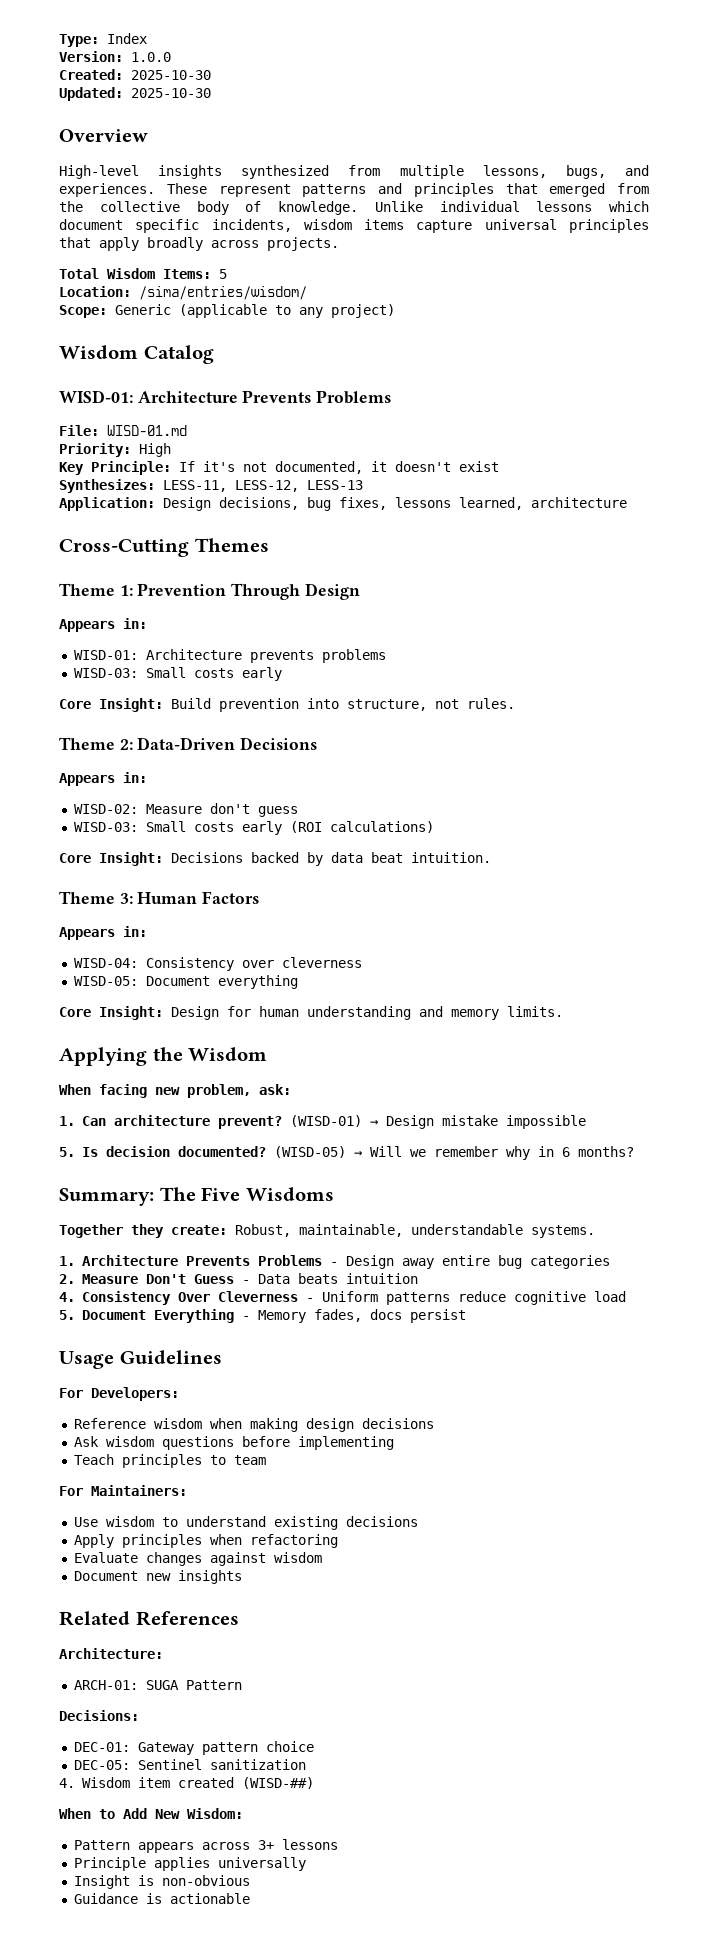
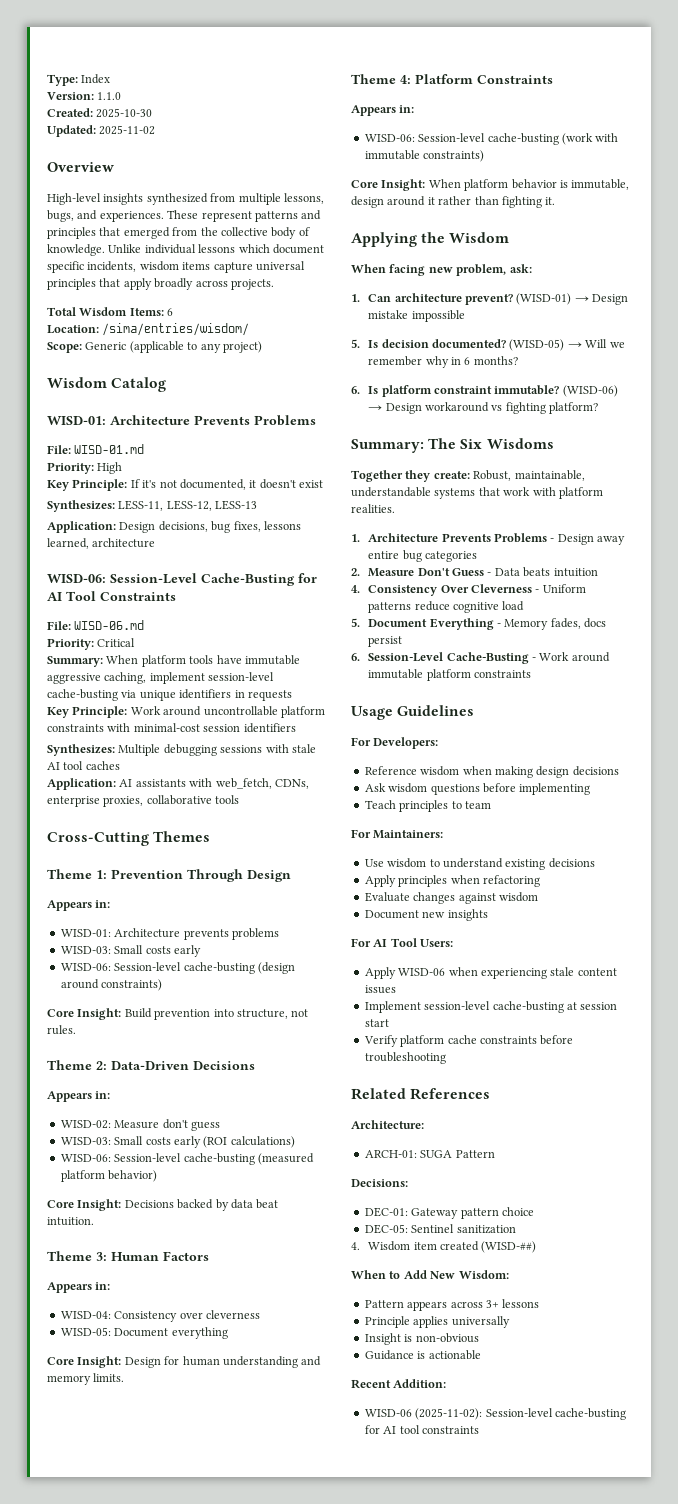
[131,52,171,62] 1.0.0 -> [97,92,122,100] 1.1.0
[131,88,211,98] 2025-10-30 -> [99,125,156,135] 2025-11-02
[219,269,227,279] 5 -> [167,308,174,316] 6
(627, 502) none -> [47,573,317,586] [47,591,176,601] [47,620,145,630] [47,638,136,650] [47,655,300,667] [47,672,275,684] [47,689,292,701] [47,706,325,718] [47,723,296,733] [47,744,316,756] [47,761,120,770] [47,778,309,790] [47,795,240,807] // WISD-06: Session-Level Cache-Busting for AI Tool Constraints // File: WISD-06.md // Priority: Critical // Summary: When platform tools have immutable aggressive caching, implement session-level cache-busting via unique identifiers in requests // Key Principle: Work around uncontrollable platform constraints with minimal-cost session identifiers // Synthesizes: Multiple debugging sessions with stale AI tool caches // Application: AI assistants with web_fetch, CDNs, enterprise proxies, collaborative tools
(282, 674) none -> [60,962,295,974] [60,979,163,991] // WISD-06: Session-level cache-busting (design around constraints)
(434, 827) none -> [60,1153,314,1165] [60,1170,158,1182] // WISD-06: Session-level cache-busting (measured platform behavior)
(563, 1011) none -> [351,74,553,84] [351,105,415,116] [364,133,619,145] [364,150,485,162] [351,179,630,191] [351,196,556,208] // Theme 4: Platform Constraints // Appears in: // WISD-06: Session-level cache-busting (work with immutable constraints) // Core Insight: When platform behavior is immutable, design around it rather than fighting it.
(634, 1151) none -> [351,385,618,397] [368,402,599,414] // 6. Is platform constraint immutable? (WISD-06) → Design workaround vs fighting platform?
[201,1187,241,1201] Five -> [460,439,483,449] Six
[531,1225,595,1238] systems. -> [434,487,603,499] [351,504,395,513] systems that work with platform realities.
(466, 1316) none -> [351,652,610,664] [368,669,531,681] // 6. Session-Level Cache-Busting - Work around immutable platform constraints
(242, 1577) none -> [351,938,454,947] [364,967,617,979] [364,985,396,994] [364,1001,618,1013] [364,1019,389,1027] [363,1035,574,1047] [364,1052,446,1064] // For AI Tool Users: // Apply WISD-06 when experiencing stale content issues // Implement session-level cache-busting at session start // Verify platform cache constraints before troubleshooting
(250, 1898) none -> [351,1379,447,1389] [364,1408,626,1420] [364,1425,479,1434] // Recent Addition: // WISD-06 (2025-11-02): Session-level cache-busting for AI tool constraints

